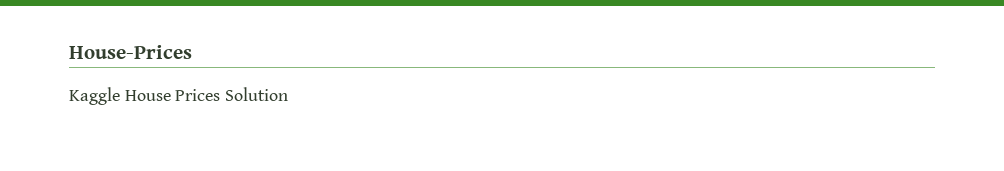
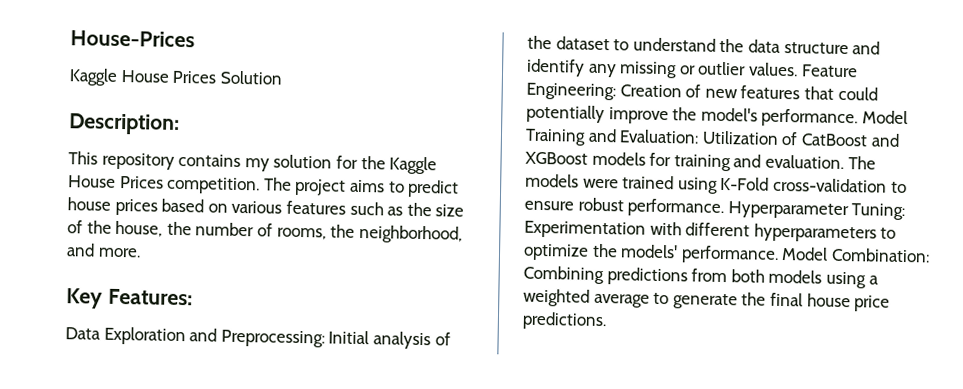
(289, 94) none -> [68,113,180,135] [68,151,438,175] [68,175,460,198] [67,197,465,217] [67,220,463,244] [66,243,141,258] [66,288,193,309] [65,326,451,350] [527,35,881,55] [526,58,858,79] [526,82,878,101] [526,104,908,128] [525,128,900,147] [525,151,876,172] [525,173,907,194] [524,197,906,221] [524,220,897,243] [523,243,930,264] [523,265,879,289] [523,288,891,312] [522,311,607,331] // Description: // This repository contains my solution for the Kaggle House Prices competition. The project aims to predict house prices based on various features such as the size of the house, the number of rooms, the neighborhood, and more. // Key Features: // Data Exploration and Preprocessing: Initial analysis of the dataset to understand the data structure and identify any missing or outlier values. Feature Engineering: Creation of new features that could potentially improve the model's performance. Model Training and Evaluation: Utilization of CatBoost and XGBoost models for training and evaluation. The models were trained using K-Fold cross-validation to ensure robust performance. Hyperparameter Tuning: Experimentation with different hyperparameters to optimize the models' performance. Model Combination: Combining predictions from both models using a weighted average to generate the final house price predictions.

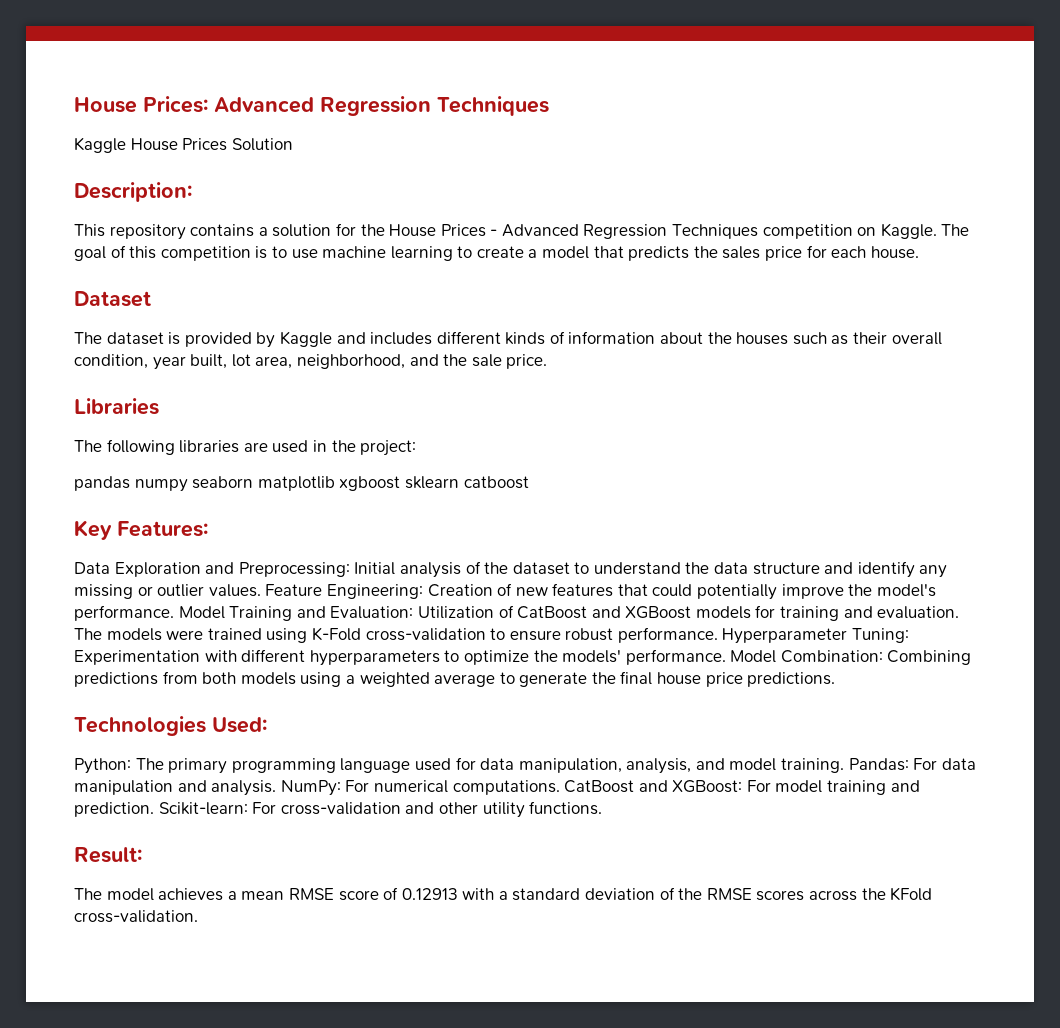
[70,30,195,48] House-Prices -> [74,96,549,116] House Prices: Advanced Regression Techniques
[244,158,270,172] my -> [258,227,268,236] a
[389,156,438,175] [68,175,460,198] [67,197,465,217] [67,220,463,244] [66,243,141,258] Kaggle House Prices competition. The project aims to predict house prices based on various features such as the size of the house, the number of rooms, the neighborhood, and more. -> [389,223,970,239] [74,245,919,261] [74,291,151,307] [74,331,942,348] [74,354,548,370] [74,398,159,415] [74,439,417,456] [74,476,529,492] House Prices - Advanced Regression Techniques competition on Kaggle. The goal of this competition is to use machine learning to create a model that predicts the sales price for each house. // Dataset // The dataset is provided by Kaggle and includes different kinds of information about the houses such as their overall condition, year built, lot area, neighborhood, and the sale price. // Libraries // The following libraries are used in the project: // pandas numpy seaborn matplotlib xgboost sklearn catboost
(607, 321) none -> [74,716,267,736] [74,757,976,774] [74,780,920,796] [74,801,603,818] [74,847,142,863] [74,887,933,901] [74,910,198,923] // Technologies Used: // Python: The primary programming language used for data manipulation, analysis, and model training. Pandas: For data manipulation and analysis. NumPy: For numerical computations. CatBoost and XGBoost: For model training and prediction. Scikit-learn: For cross-validation and other utility functions. // Result: // The model achieves a mean RMSE score of 0.12913 with a standard deviation of the RMSE scores across the KFold cross-validation.

